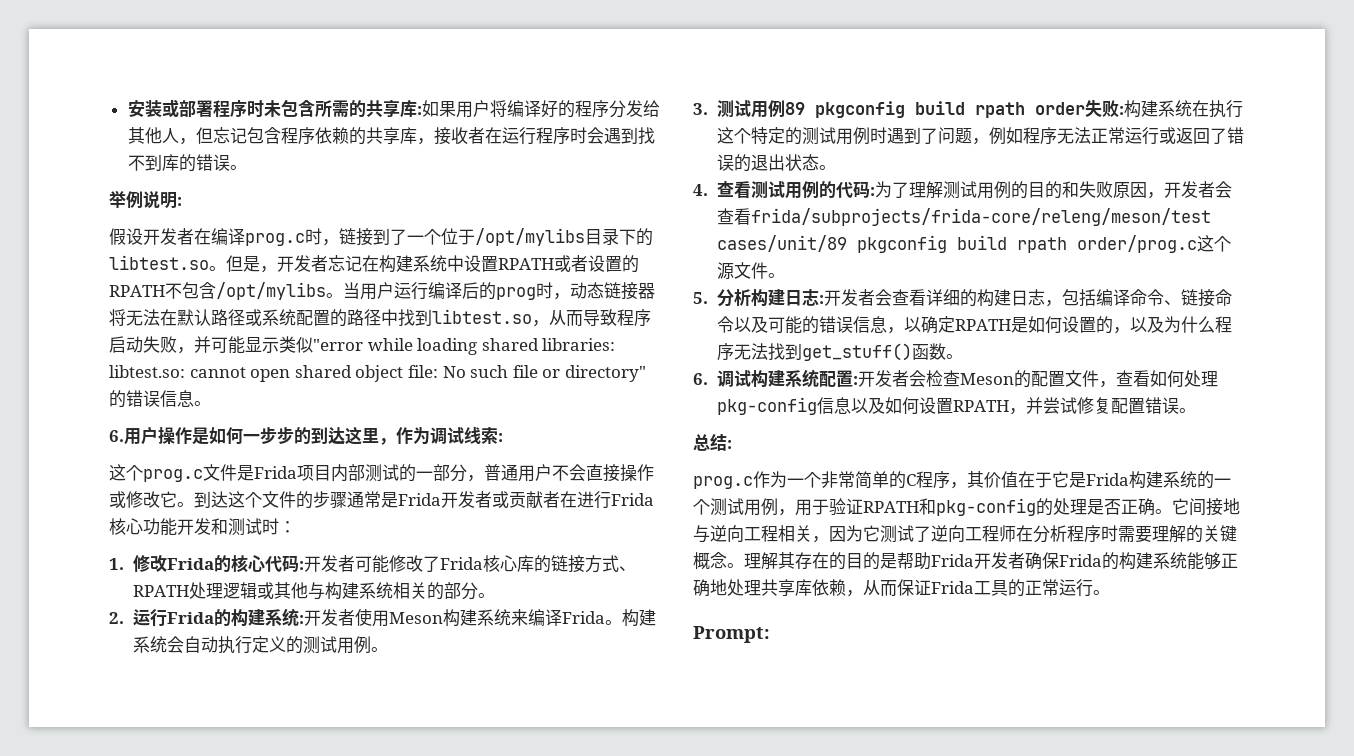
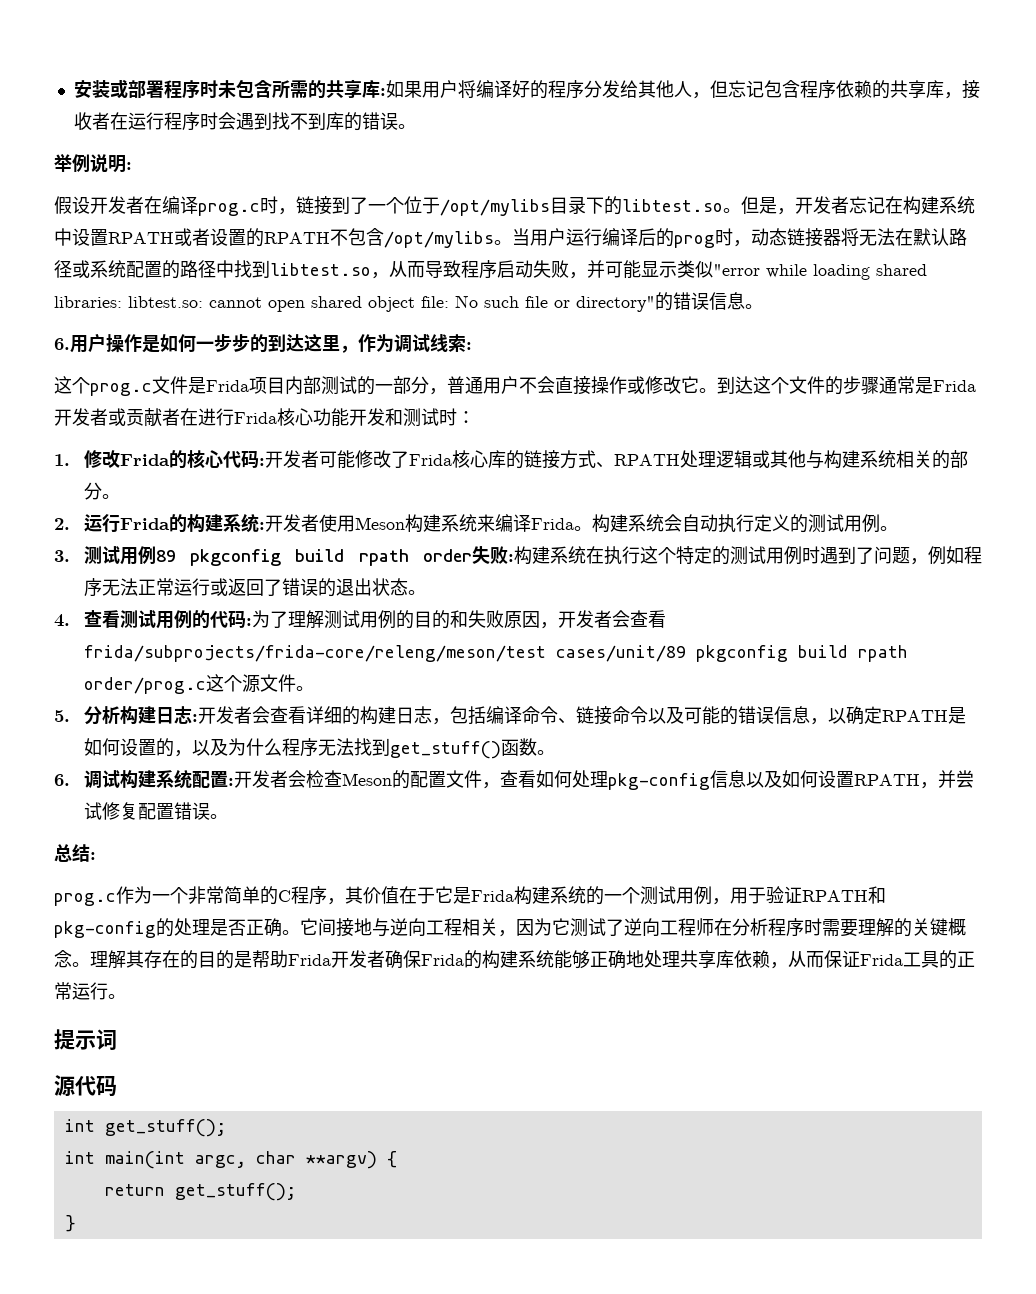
[693,626,770,643] Prompt: -> [54,1029,117,1050] [54,1075,117,1097] [64,1119,226,1137] [64,1151,397,1169] [104,1183,296,1201] [64,1215,76,1232] 提示词 // 源代码 // int get_stuff(); // int main(int argc, char **argv) { // return get_stuff(); // }

